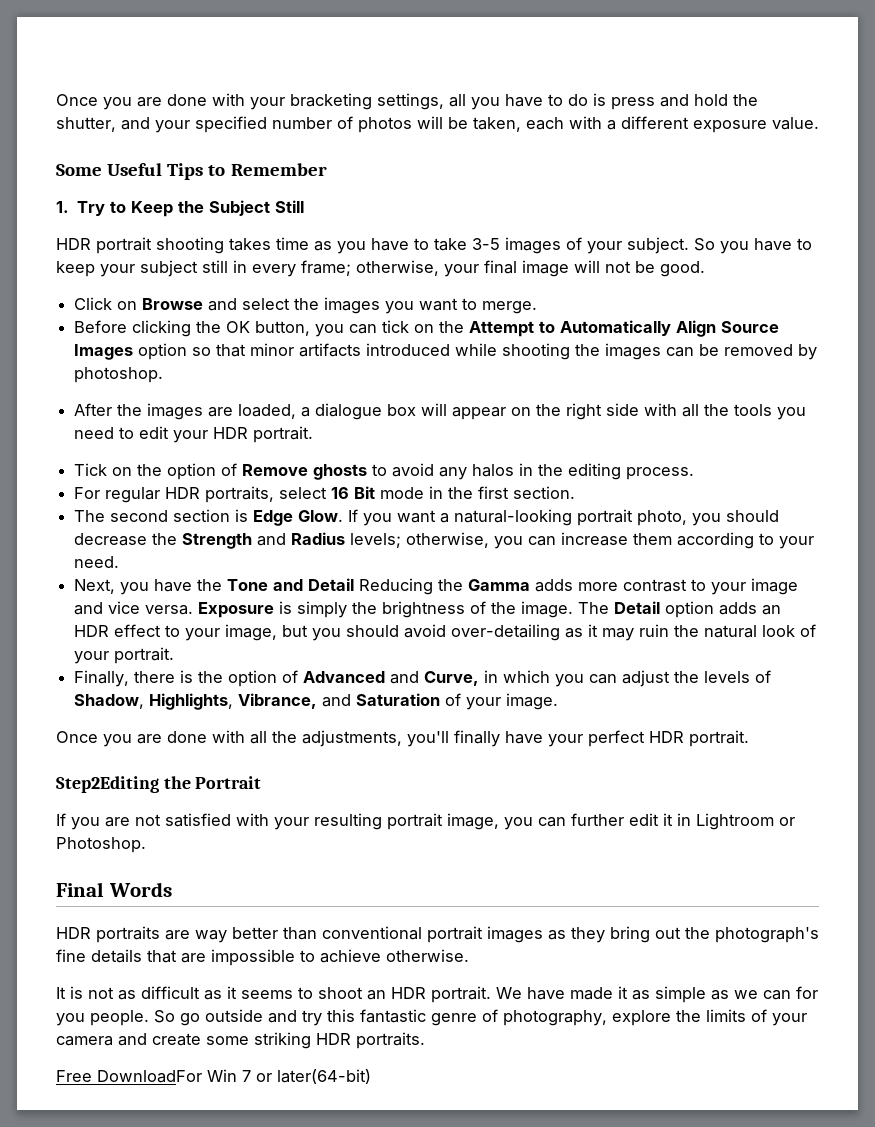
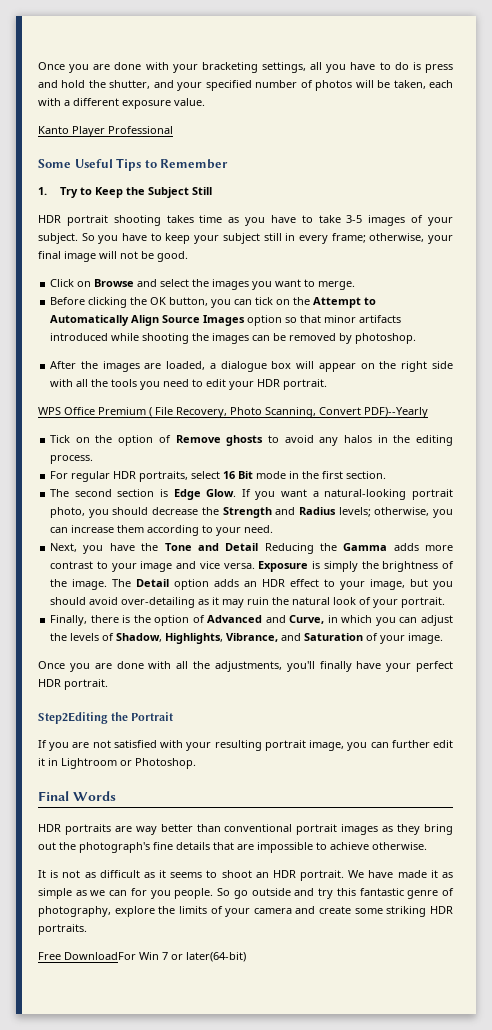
(819, 123) none -> [38,126,173,137] // Kanto Player Professional
(314, 434) none -> [38,407,428,418] // WPS Office Premium ( File Recovery, Photo Scanning, Convert PDF)--Yearly

